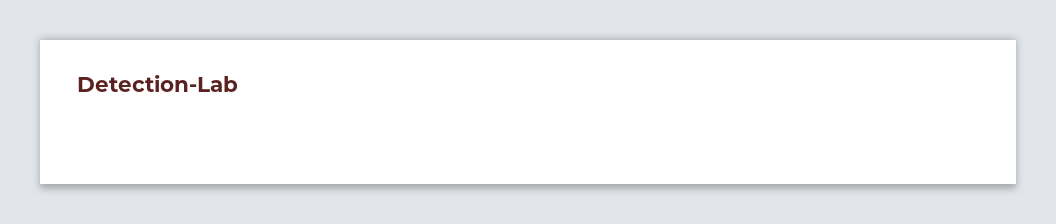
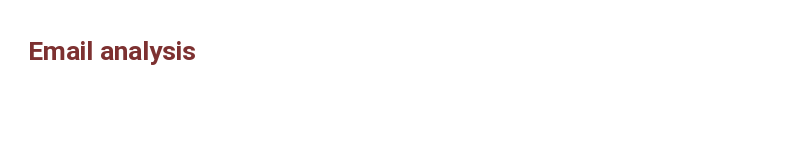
[77,75,238,92] Detection-Lab -> [28,41,197,65] Email analysis

